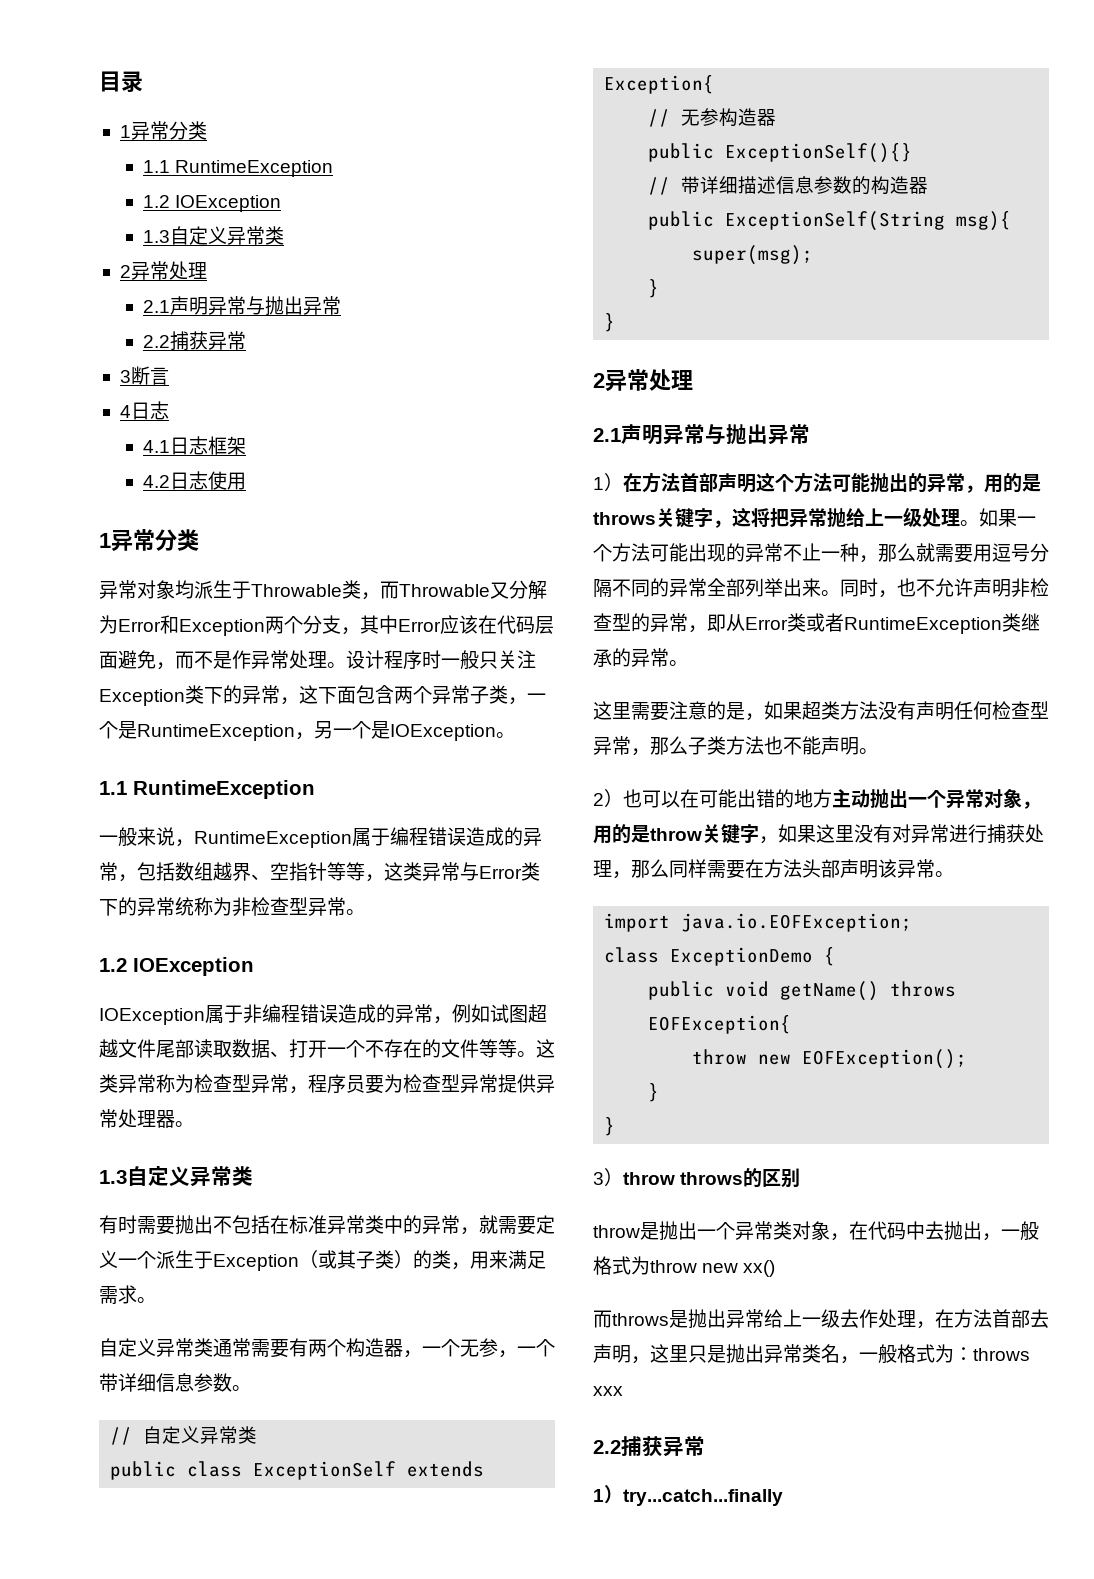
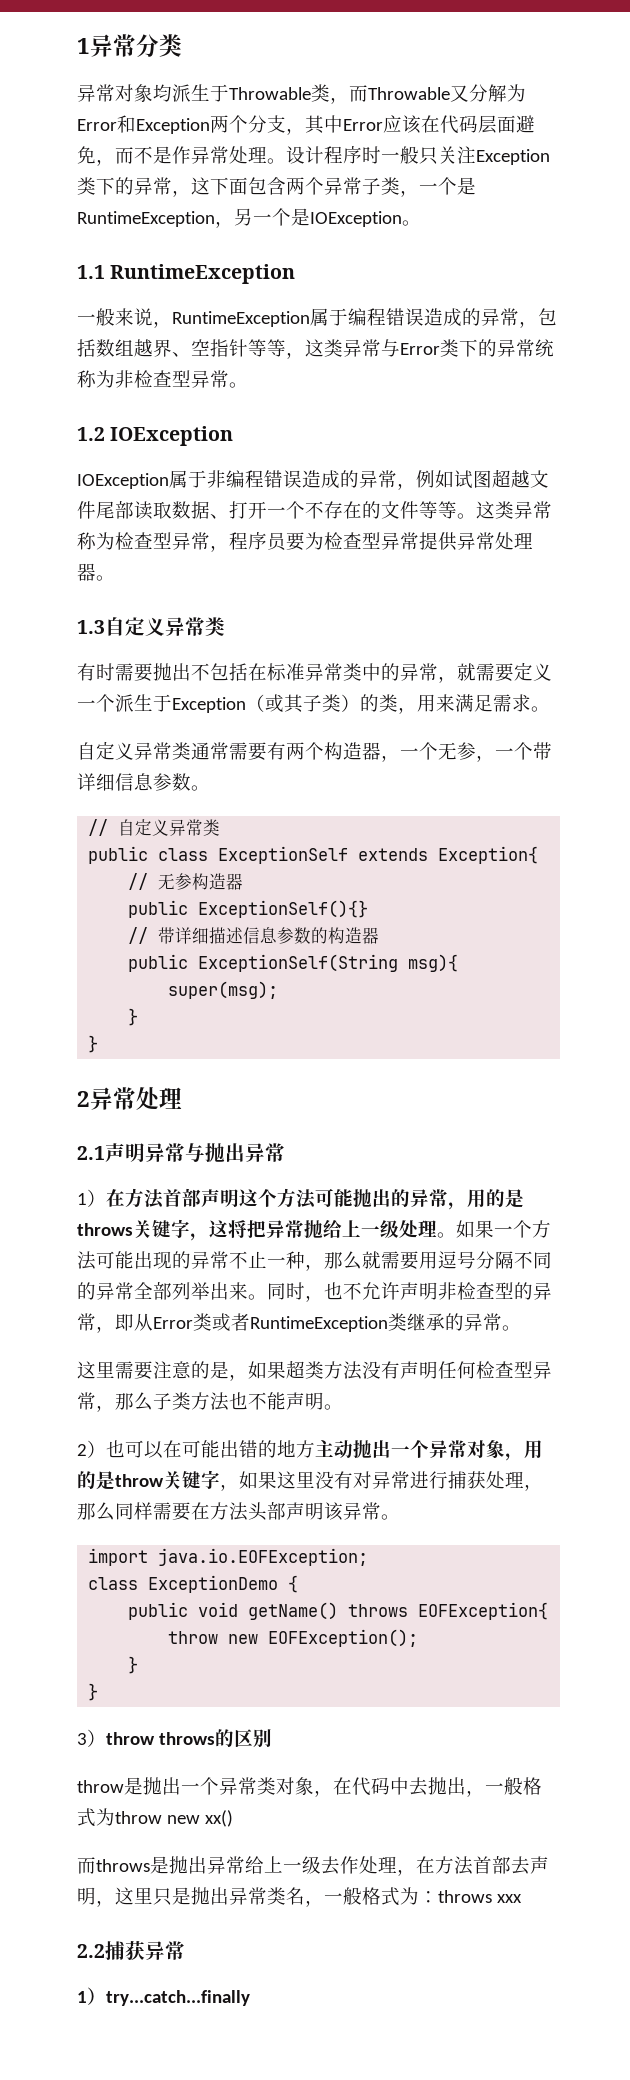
[99,71,143,93] [119,121,207,140] [142,160,333,177] [142,195,281,212] [142,226,284,245] [119,261,207,280] [142,296,341,315] [142,331,246,351] [119,366,169,385] [119,401,169,420] [142,436,246,455] [142,471,246,490] 目录 // 1异常分类 // 1.1 RuntimeException // 1.2 IOException // 1.3自定义异常类 // 2异常处理 // 2.1声明异常与抛出异常 // 2.2捕获异常 // 3断言 // 4日志 // 4.1日志框架 // 4.2日志使用 // -> (77, 46) none

